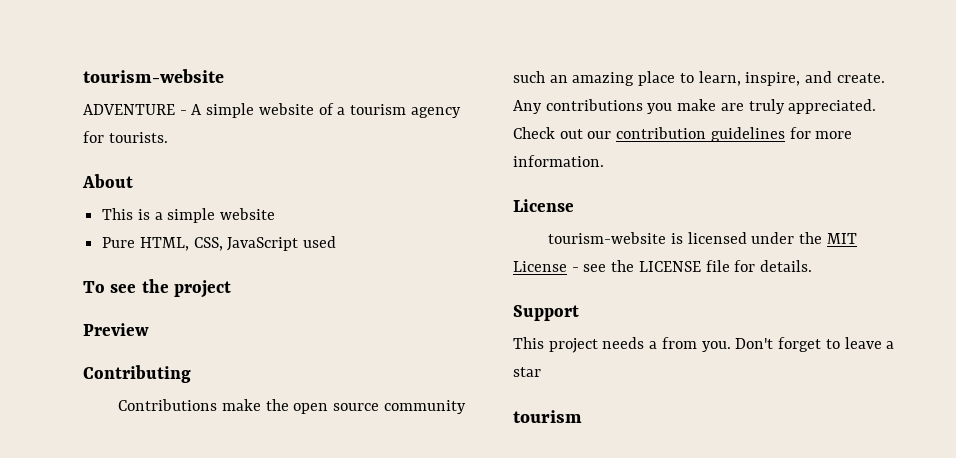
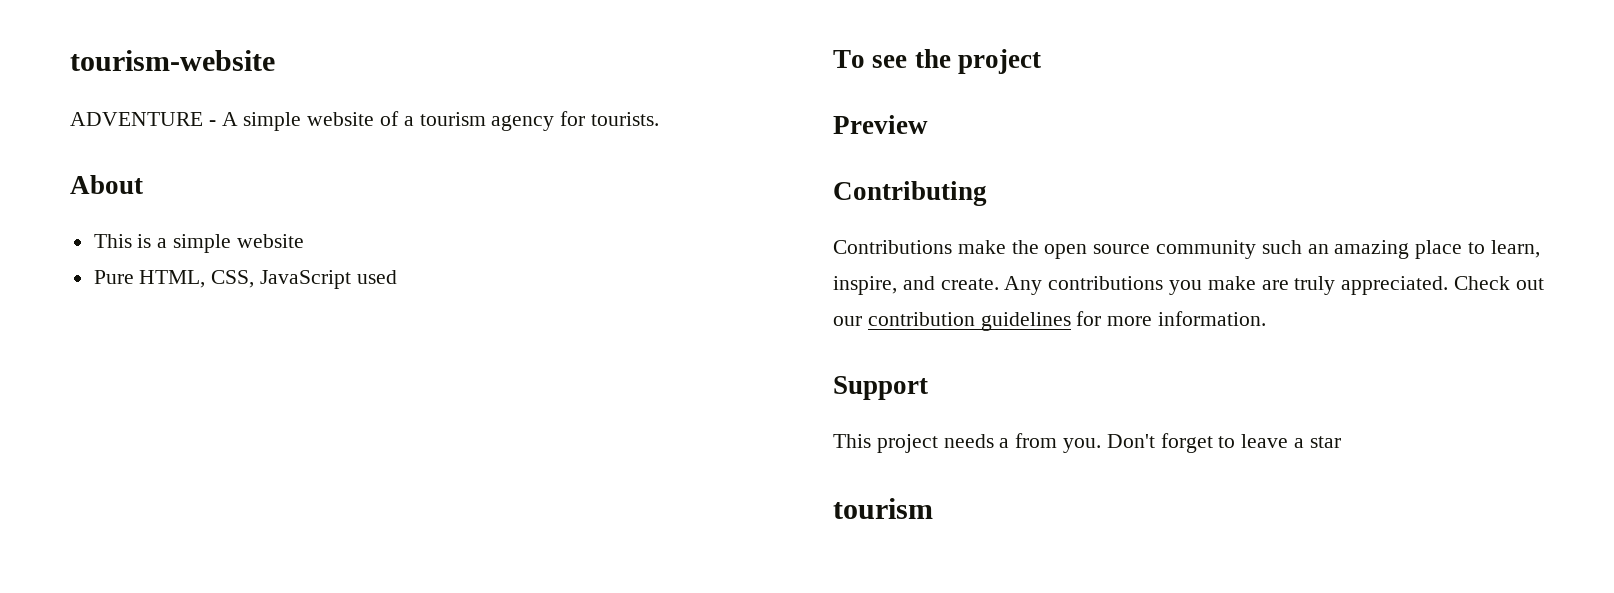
[513,199,574,212] [548,232,857,244] [513,260,813,272] // License // tourism-website is licensed under the MIT License - see the LICENSE file for details. -> (1267, 318) none

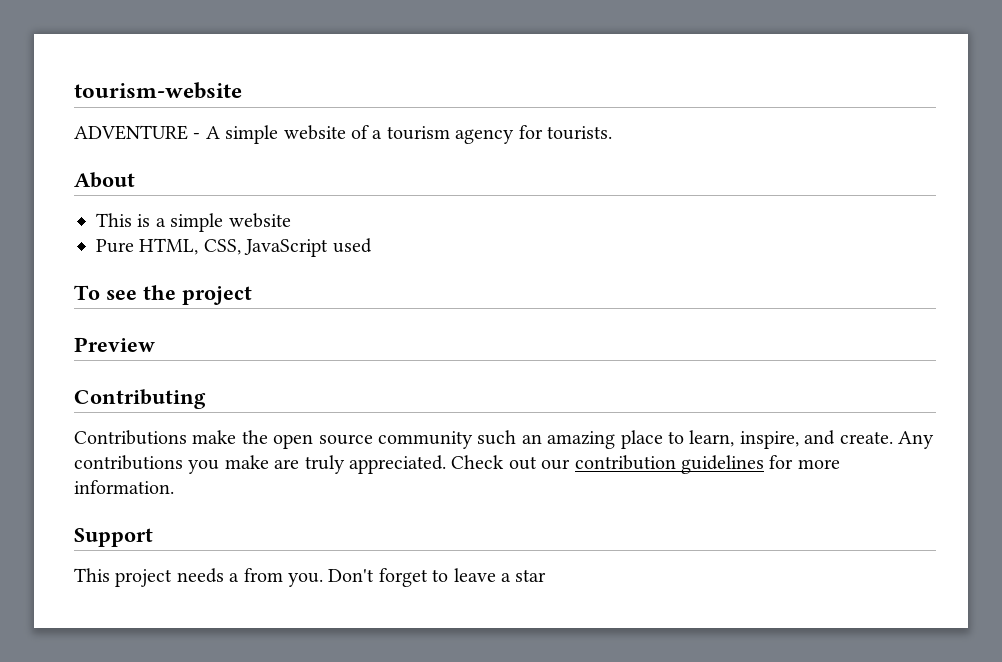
[833,498,933,519] // tourism -> (547, 575) none

